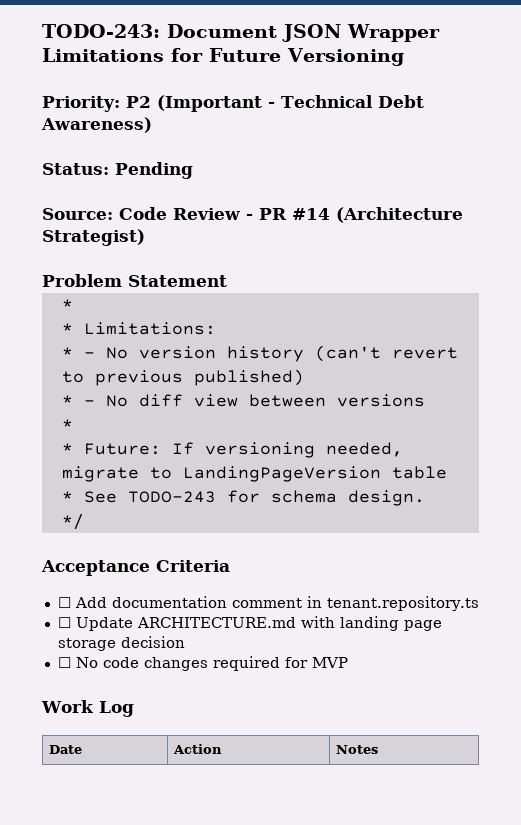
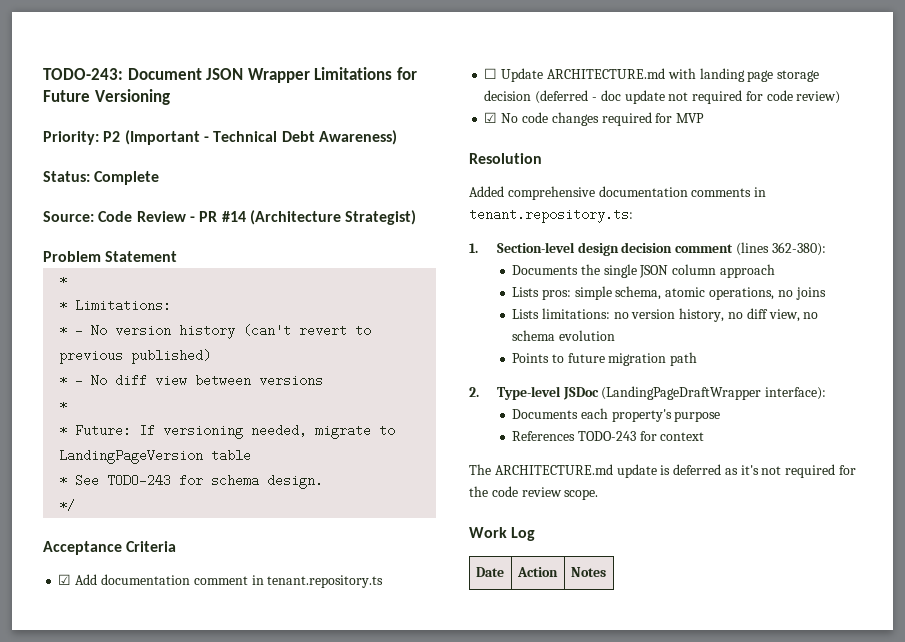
[115,162,193,179] Pending -> [94,171,160,185] Complete
[57,597,71,608] ☐ -> [58,574,72,585] ☑
[57,657,71,668] // ☐ -> [535,90,841,104] [484,112,498,123] (deferred - doc update not required for code review) // ☑
(348, 662) none -> [469,153,542,164] [469,186,767,200] [469,208,633,223] [469,242,826,256] [512,264,776,278] [512,286,826,300] [512,308,819,322] [512,330,615,341] [512,352,698,366] [469,386,827,400] [512,408,721,422] [512,431,705,441] [469,464,857,478] [469,486,599,500] // Resolution // Added comprehensive documentation comments in tenant.repository.ts: // 1. Section-level design decision comment (lines 362-380): // Documents the single JSON column approach // Lists pros: simple schema, atomic operations, no joins // Lists limitations: no version history, no diff view, no schema evolution // Points to future migration path // 2. Type-level JSDoc (LandingPageDraftWrapper interface): // Documents each property's purpose // References TODO-243 for context // The ARCHITECTURE.md update is deferred as it's not required for the code review scope.

